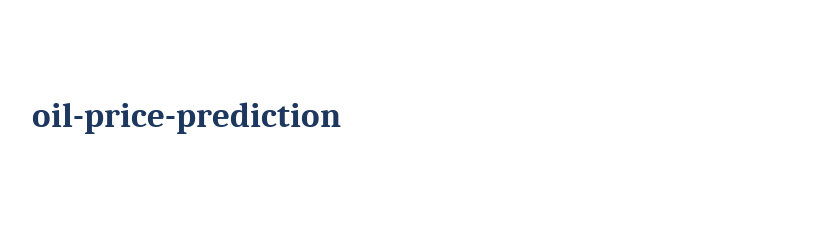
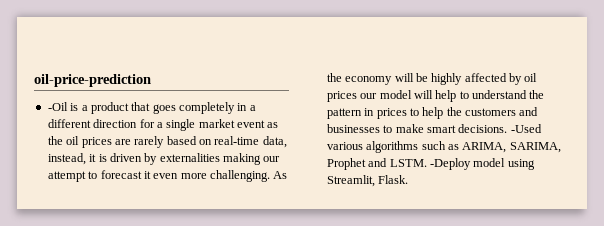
(341, 118) none -> [47,102,256,114] [47,119,279,131] [47,136,287,148] [47,153,281,165] [47,170,288,182] [326,73,538,85] [326,90,545,102] [326,107,539,119] [326,124,542,133] [326,141,561,153] [326,158,535,170] [326,175,409,187] // -Oil is a product that goes completely in a different direction for a single market event as the oil prices are rarely based on real-time data, instead, it is driven by externalities making our attempt to forecast it even more challenging. As the economy will be highly affected by oil prices our model will help to understand the pattern in prices to help the customers and businesses to make smart decisions. -Used various algorithms such as ARIMA, SARIMA, Prophet and LSTM. -Deploy model using Streamlit, Flask.

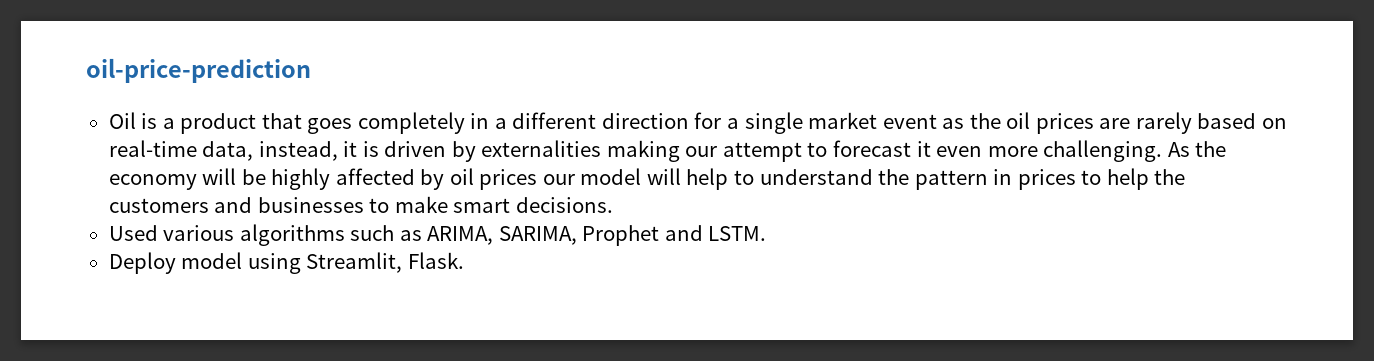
[47,102,68,111] -Oil -> [108,112,136,129] Oil
[510,124,542,133] -Used -> [108,225,158,241] // Used
[429,158,471,170] -Deploy -> [108,252,176,274] // Deploy

